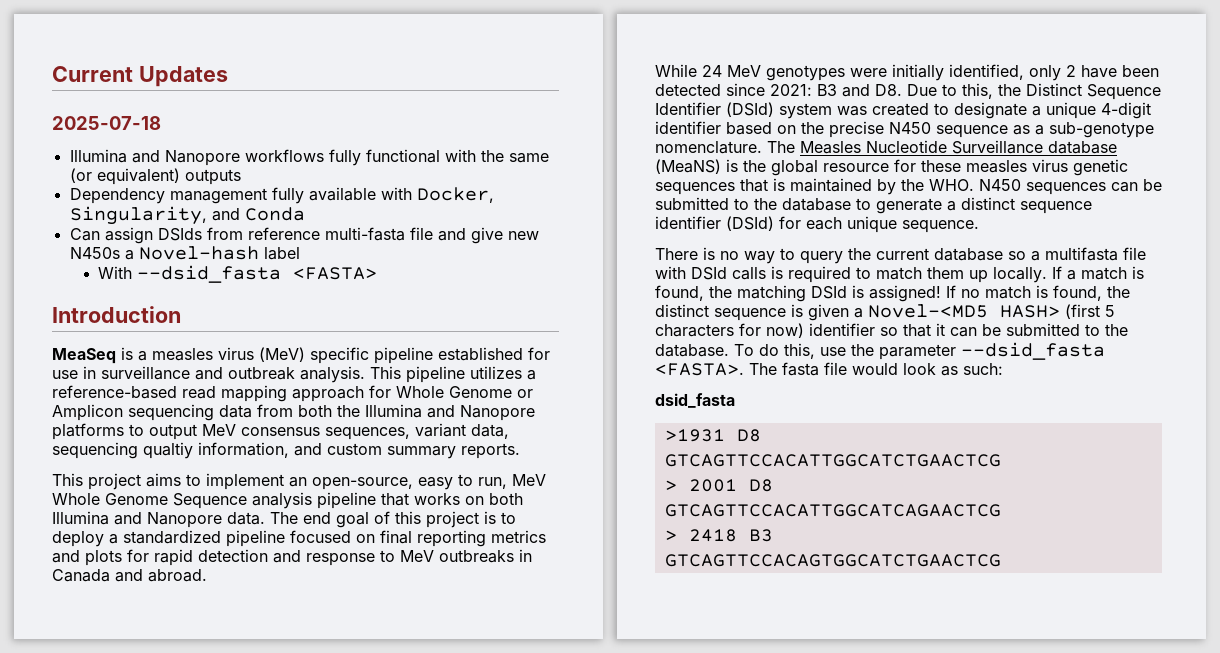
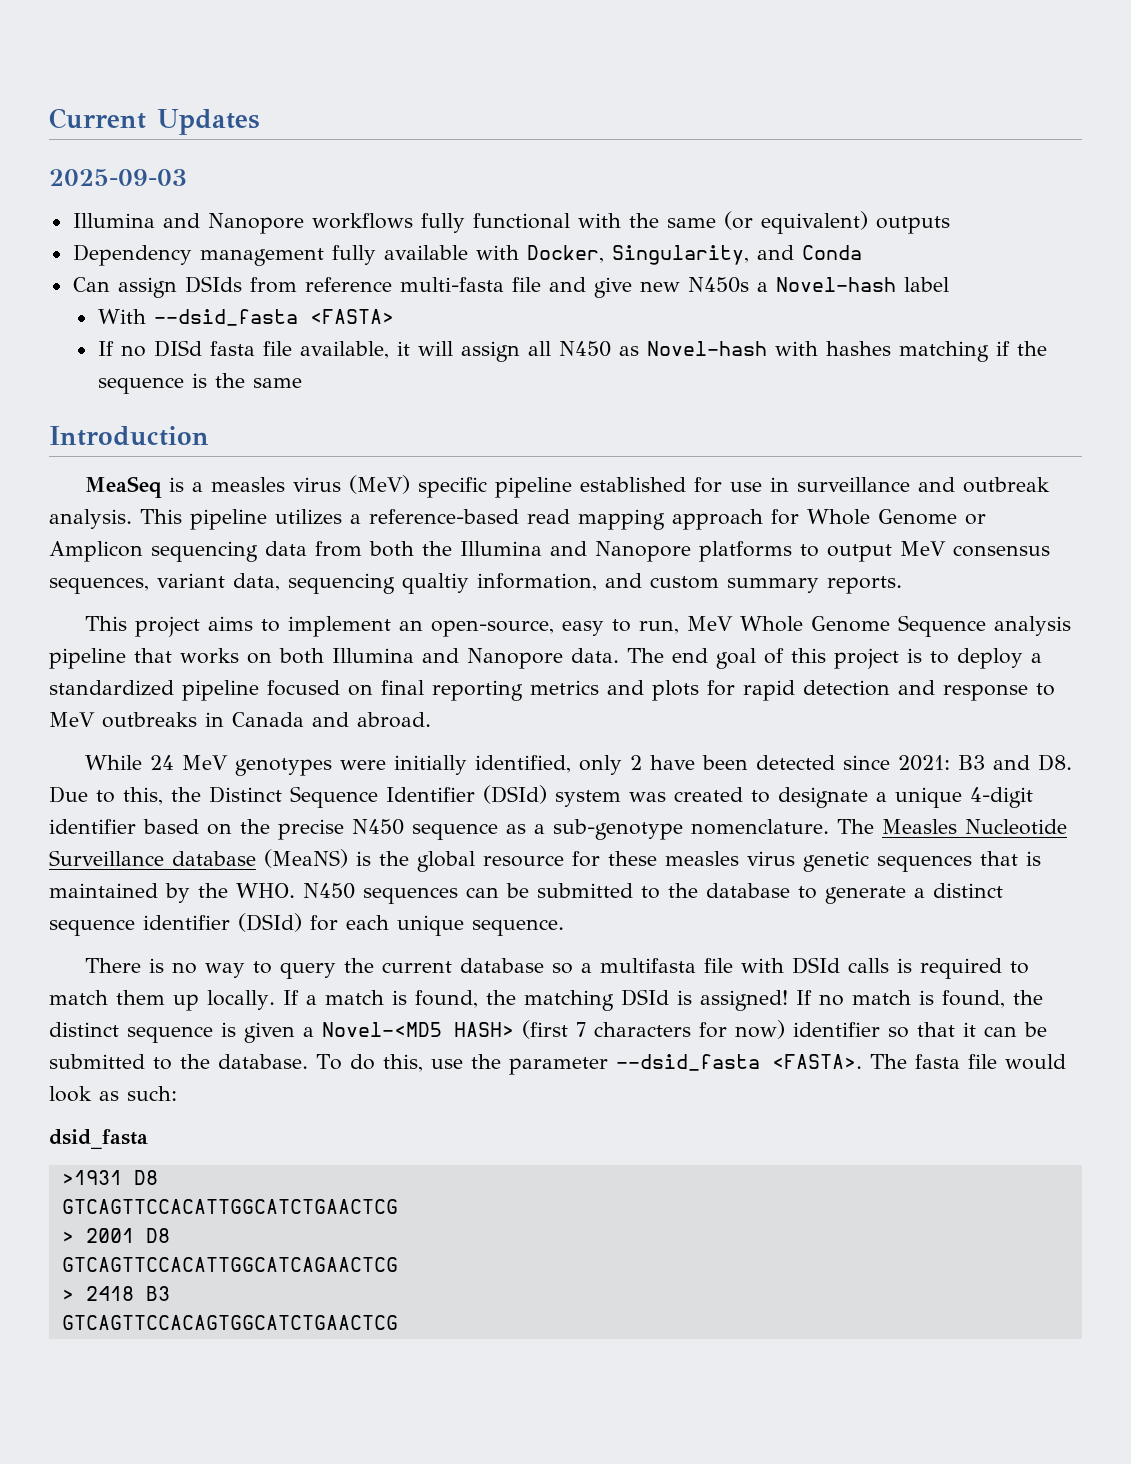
[52,116,161,130] 2025-07-18 -> [49,169,187,186] 2025-09-03
(378, 273) none -> [97,340,1047,362] [97,373,302,394] // If no DISd fasta file available, it will assign all N450 as Novel-hash with hashes matching if the sequence is the same
[1105,305,1115,317] 5 -> [576,1022,586,1037] 7

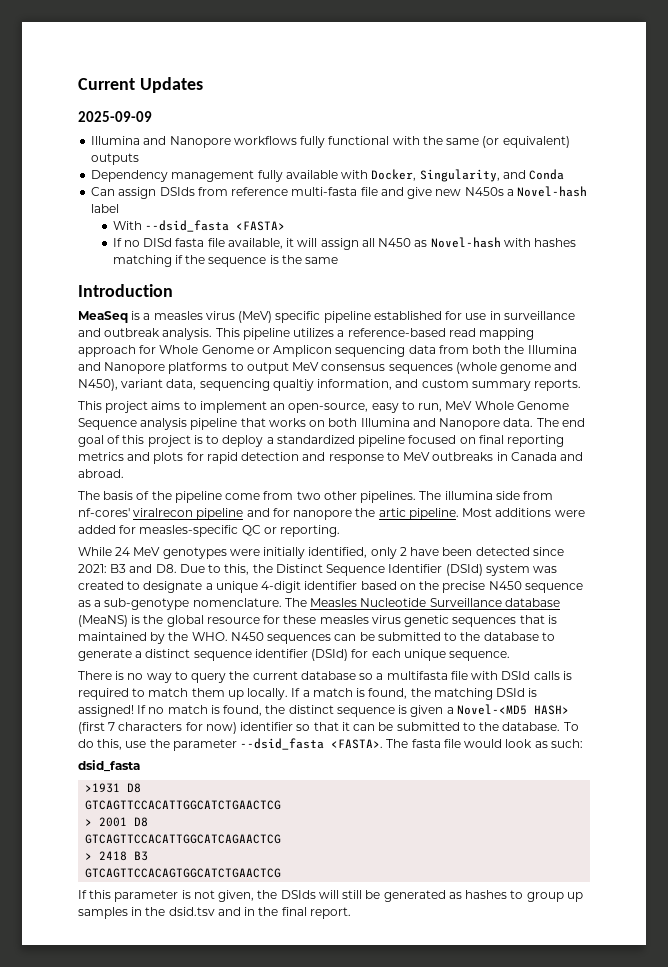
[49,169,187,186] 2025-09-03 -> [78,111,152,122] 2025-09-09
[49,577,149,594] sequences, -> [388,362,578,374] [78,379,118,391] sequences (whole genome and N450),
(431, 720) none -> [78,491,554,503] [78,508,585,520] [78,525,341,537] // The basis of the pipeline come from two other pipelines. The illumina side from nf-cores' viralrecon pipeline and for nanopore the artic pipeline. Most additions were added for measles-specific QC or reporting.
(398, 1322) none -> [78,890,583,902] [78,907,351,919] // If this parameter is not given, the DSIds will still be generated as hashes to group up samples in the dsid.tsv and in the final report.

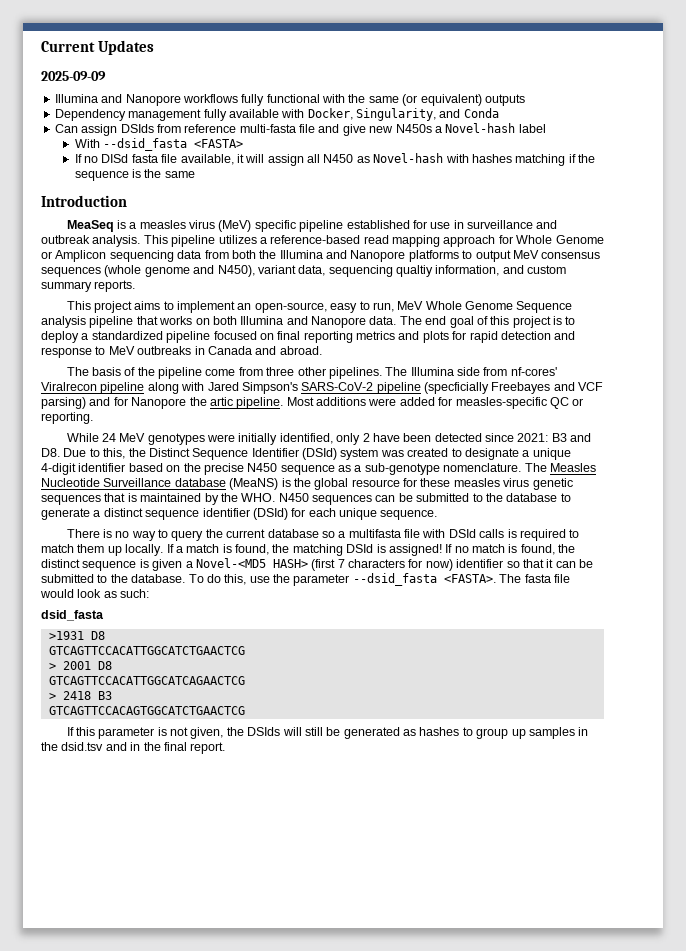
[296,491,321,500] two -> [266,367,295,376] three
[444,491,493,500] illumina -> [410,367,454,376] Illumina
[133,508,244,520] viralrecon pipeline -> [41,382,604,394] [41,397,86,409] Viralrecon pipeline along with Jared Simpson's SARS-CoV-2 pipeline (specficially Freebayes and VCF parsing)
[293,510,353,520] nanopore -> [131,397,187,409] Nanopore

